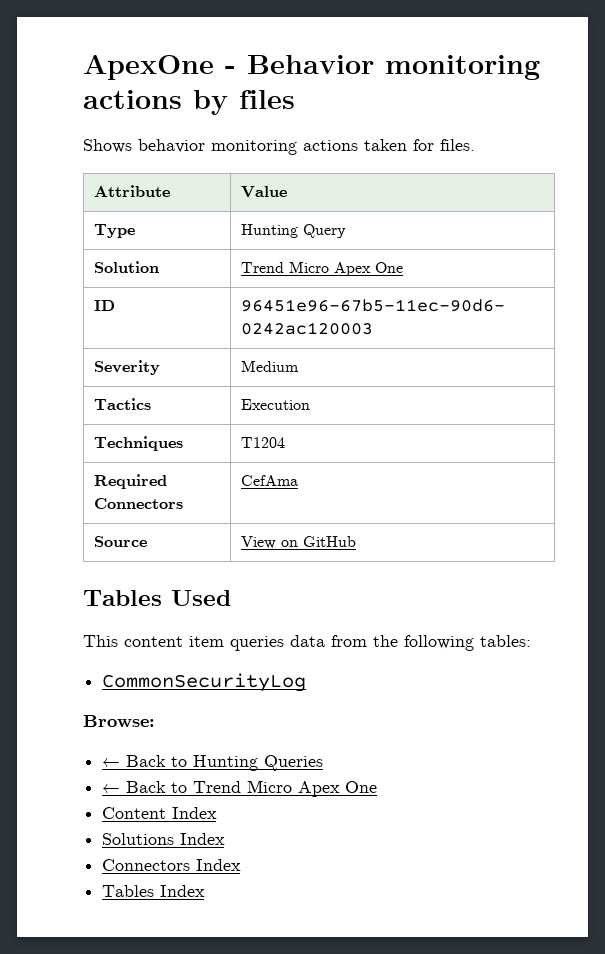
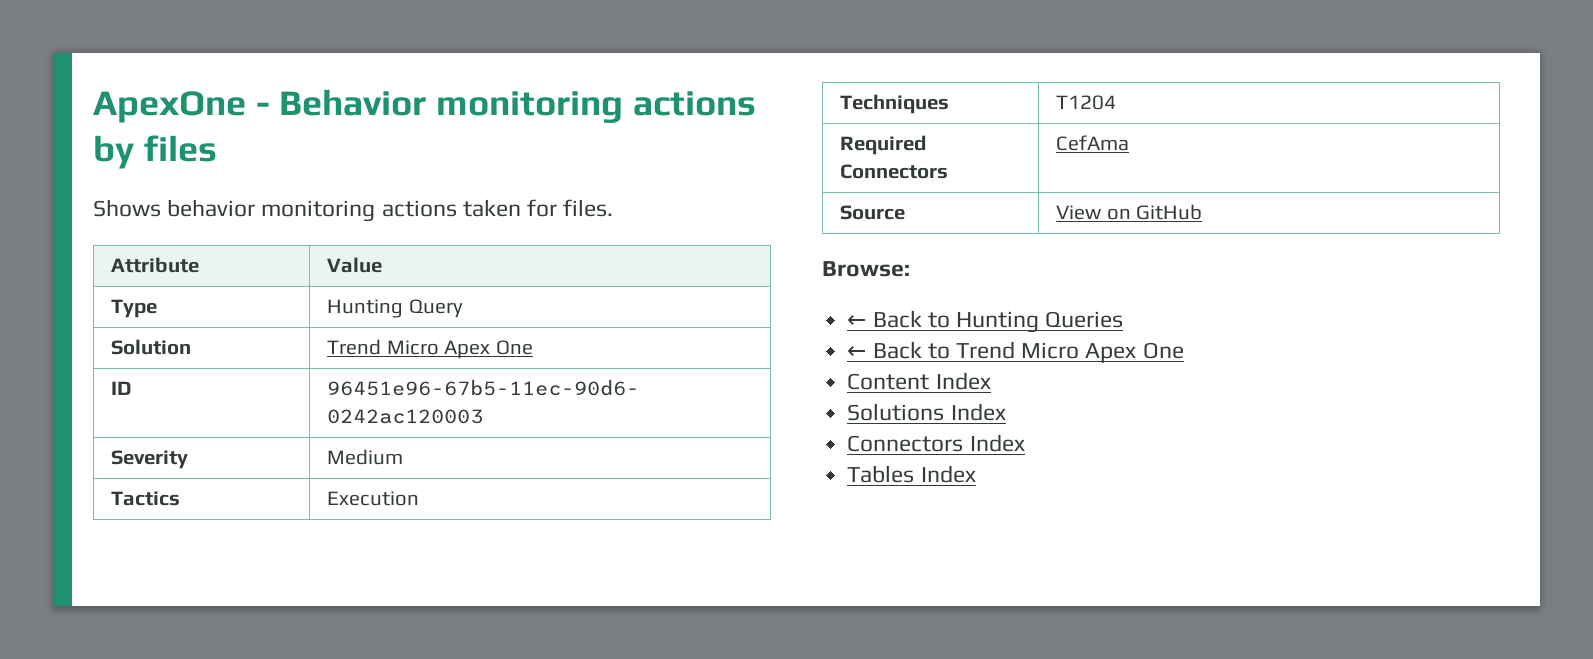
[83,590,231,606] [83,635,531,651] [102,673,307,692] // Tables Used // This content item queries data from the following tables: // CommonSecurityLog -> (1203, 212) none

